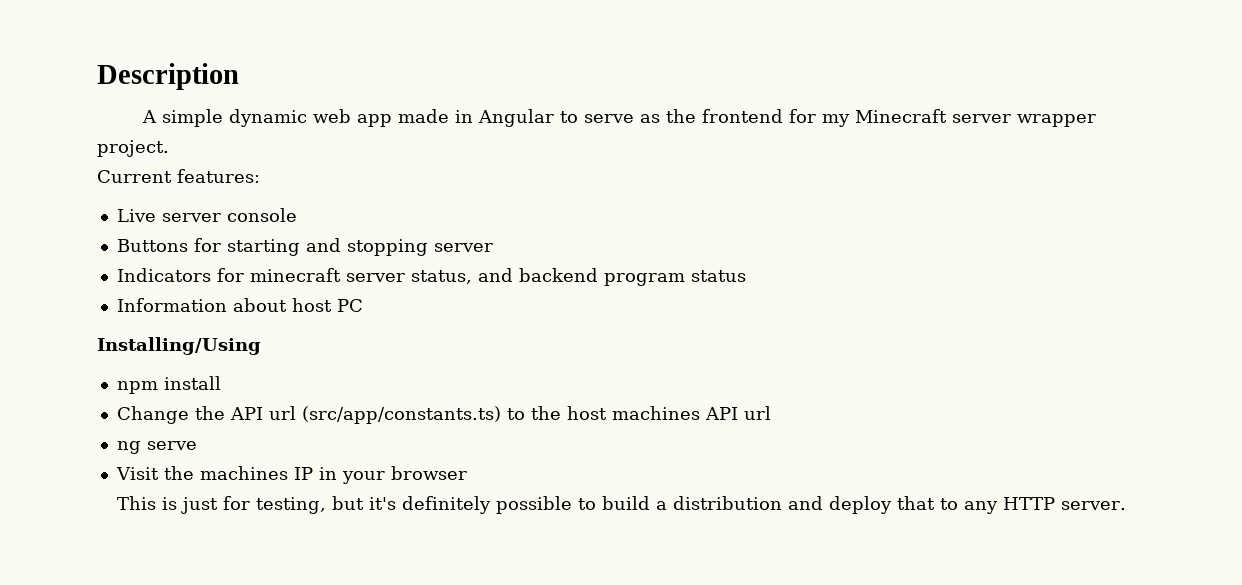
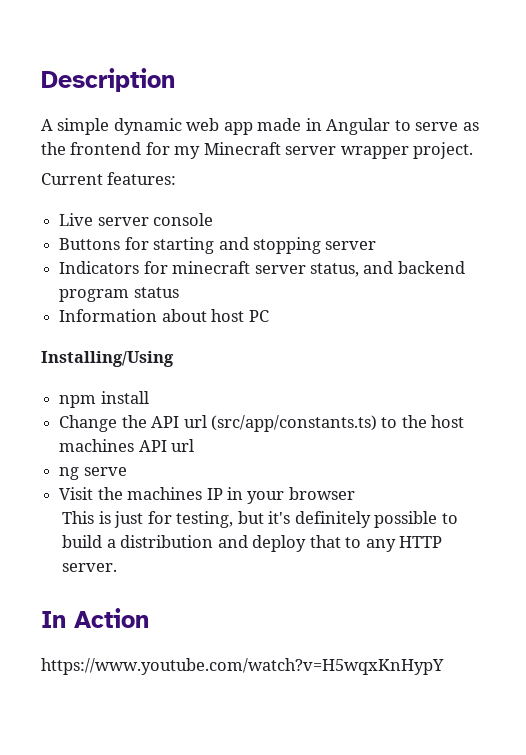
(1126, 505) none -> [41,608,149,628] [41,658,444,675] // In Action // https://www.youtube.com/watch?v=H5wqxKnHypY

